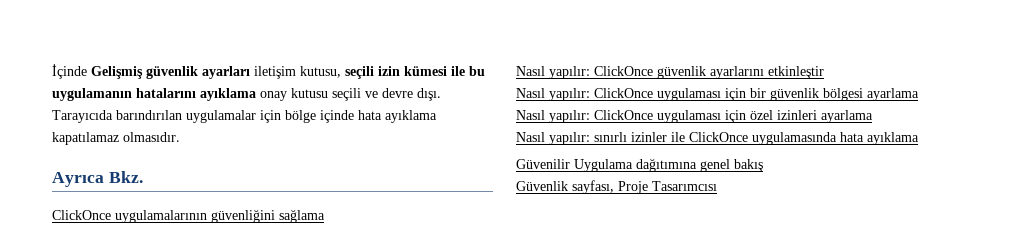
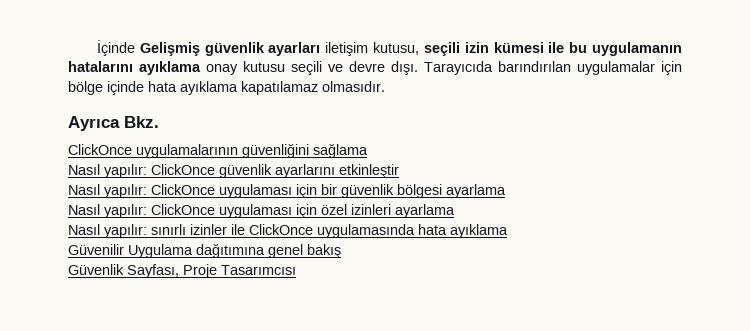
[572,180,614,194] sayfası, -> [127,264,179,278] Sayfası,

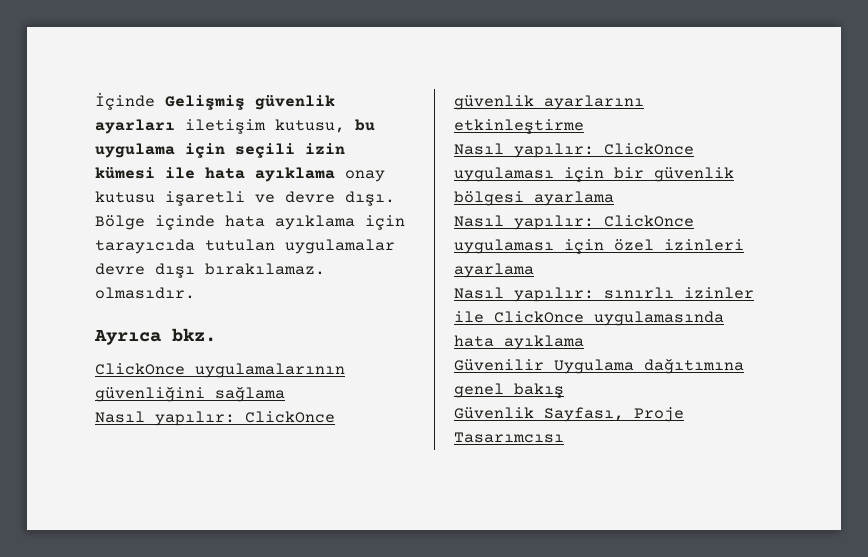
(420, 48) none -> [355,119,375,131] [95,143,225,158] bu uygulama için
[569,42,682,56] [68,61,133,72] bu uygulamanın hatalarını -> [205,167,245,179] hata
[291,61,322,75] seçili -> [165,191,245,206] işaretli
[424,61,682,75] [68,81,318,95] Tarayıcıda barındırılan uygulamalar için bölge içinde hata ayıklama kapatılamaz -> [95,215,405,230] [95,239,395,254] [95,263,325,278] Bölge içinde hata ayıklama için tarayıcıda tutulan uygulamalar devre dışı bırakılamaz.
[124,116,159,128] Bkz. -> [172,328,216,342] bkz.
[339,164,399,178] etkinleştir -> [454,119,584,134] etkinleştirme

